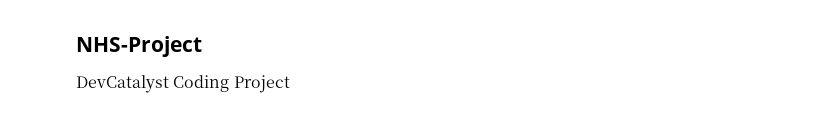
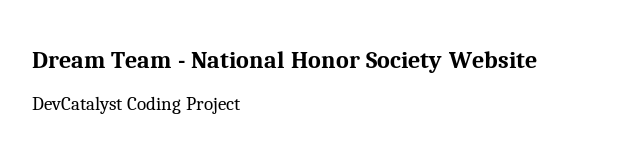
[76,36,202,57] NHS-Project -> [32,51,537,73] Dream Team - National Honor Society Website

